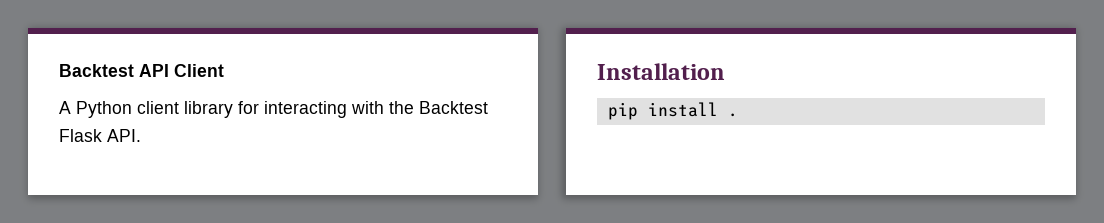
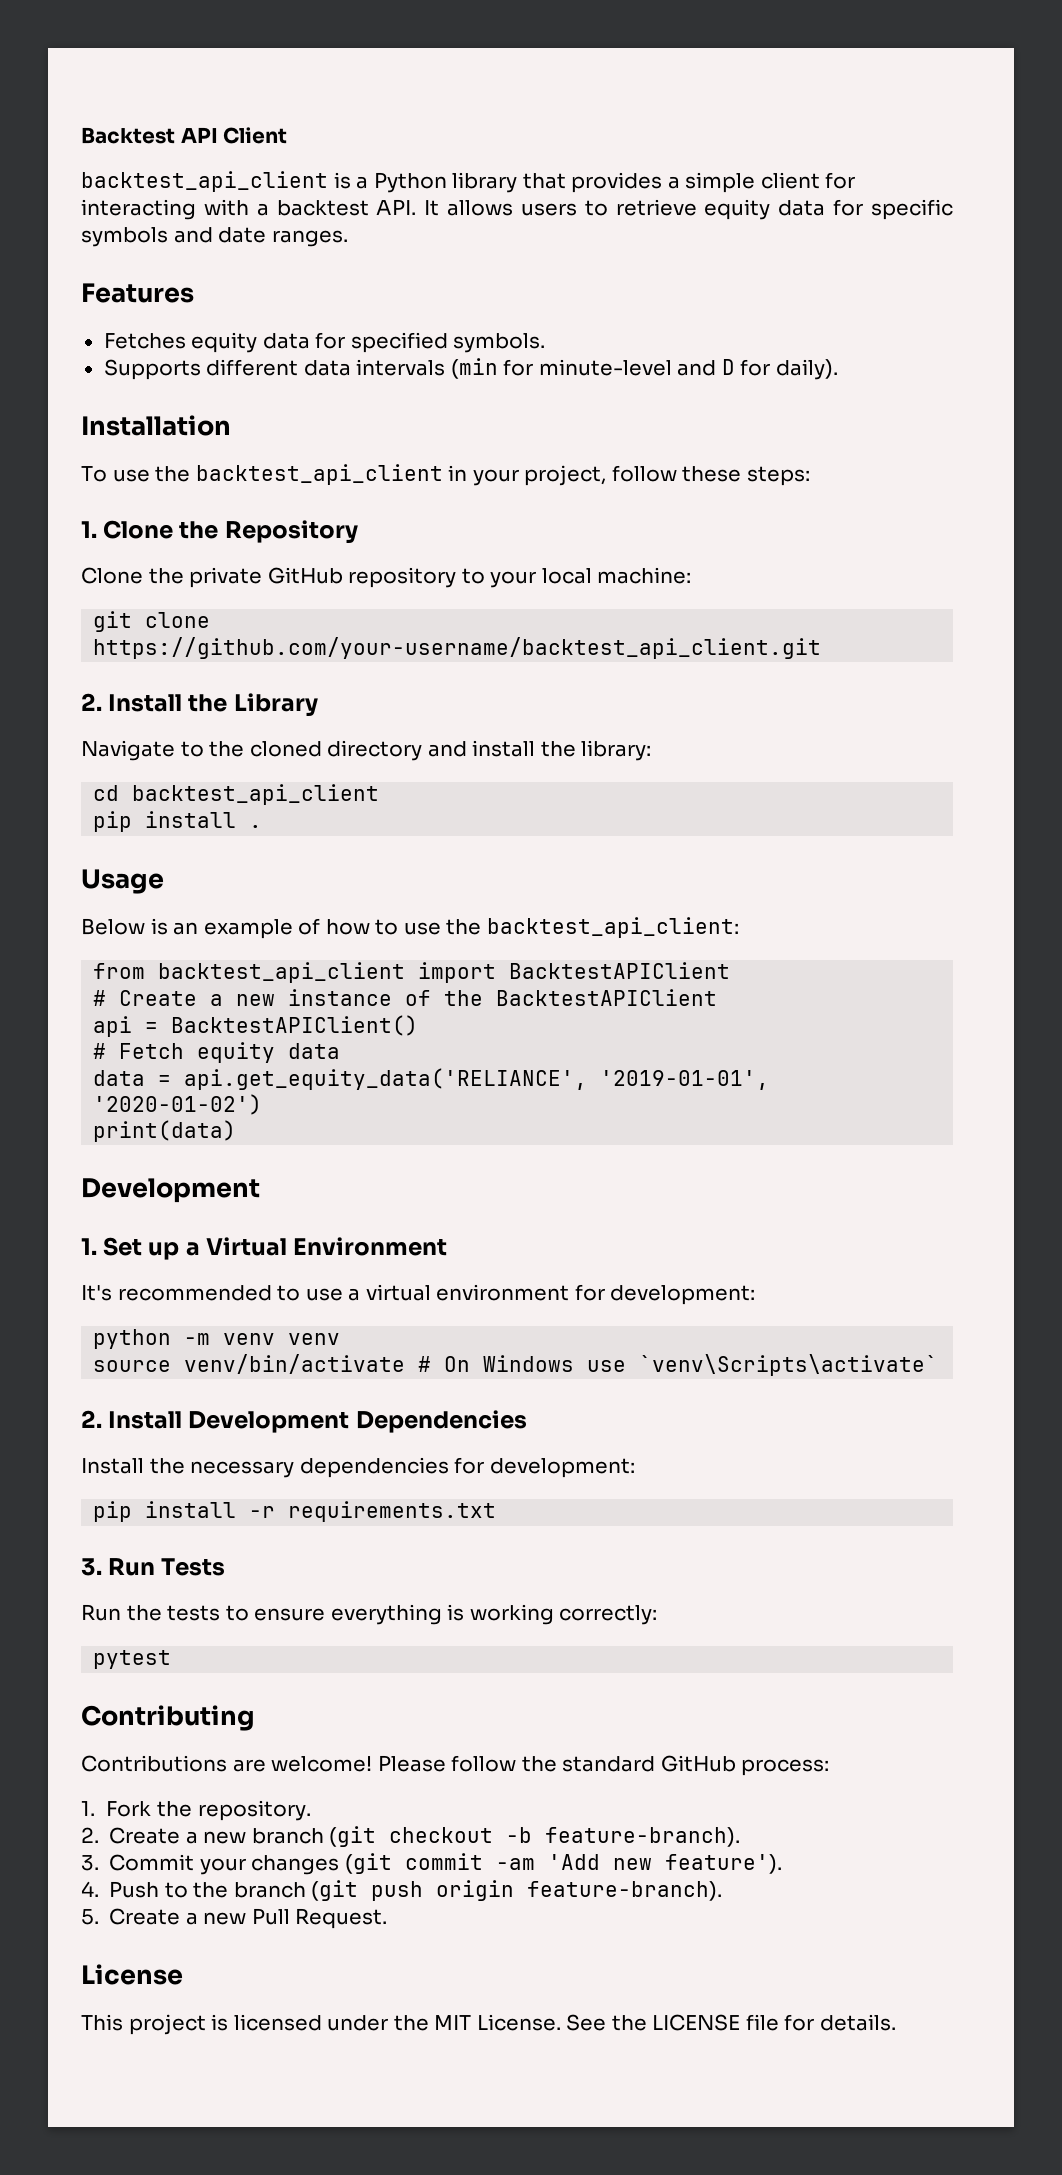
[59,101,488,118] [59,129,141,142] [597,63,725,80] [607,102,738,120] A Python client library for interacting with the Backtest Flask API. // Installation // pip install . -> [81,171,856,193] [81,199,953,220] [81,227,348,247] [81,283,194,303] [103,332,546,353] [103,358,838,380] [81,415,231,436] [81,464,810,486] [81,520,358,543] [81,567,692,588] [93,611,211,632] [93,637,822,659] [81,693,318,716] [81,740,652,761] [93,784,380,805] [93,811,263,832] [81,869,164,894] [81,917,739,939] [93,962,731,983] [93,989,718,1006] [93,1015,419,1037] [93,1042,341,1063] [93,1068,770,1090] [93,1094,263,1115] [93,1120,237,1142] [81,1178,260,1203] [81,1237,448,1260] [81,1284,756,1305] [93,1329,341,1349] [93,1354,939,1376] [81,1410,527,1433] [81,1457,635,1478] [93,1501,497,1522] [81,1558,226,1576] [81,1604,658,1625] [93,1650,172,1669] [81,1705,255,1731] [81,1755,830,1776] [81,1800,311,1821] [81,1826,741,1847] [81,1853,782,1875] [81,1880,723,1901] [81,1908,388,1929] [81,1964,183,1985] [81,2014,896,2035] backtest_api_client is a Python library that provides a simple client for interacting with a backtest API. It allows users to retrieve equity data for specific symbols and date ranges. // Features // Fetches equity data for specified symbols. // Supports different data intervals (min for minute-level and D for daily). // Installation // To use the backtest_api_client in your project, follow these steps: // 1. Clone the Repository // Clone the private GitHub repository to your local machine: // git clone https://github.com/your-username/backtest_api_client.git // 2. Install the Library // Navigate to the cloned directory and install the library: // cd backtest_api_client // pip install . // Usage // Below is an example of how to use the backtest_api_client: // from backtest_api_client import BacktestAPIClient // # Create a new instance of the BacktestAPIClient // api = BacktestAPIClient() // # Fetch equity data // data = api.get_equity_data('RELIANCE', '2019-01-01', '2020-01-02') // print(data) // Development // 1. Set up a Virtual Environment // It's recommended to use a virtual environment for development: // python -m venv venv // source venv/bin/activate # On Windows use `venv\Scripts\activate` // 2. Install Development Dependencies // Install the necessary dependencies for development: // pip install -r requirements.txt // 3. Run Tests // Run the tests to ensure everything is working correctly: // pytest // Contributing // Contributions are welcome! Please follow the standard GitHub process: // 1. Fork the repository. // 2. Create a new branch (git checkout -b feature-branch). // 3. Commit your changes (git commit -am 'Add new feature'). // 4. Push to the branch (git push origin feature-branch). // 5. Create a new Pull Request. // License // This project is licensed under the MIT License. See the LICENSE file for details.

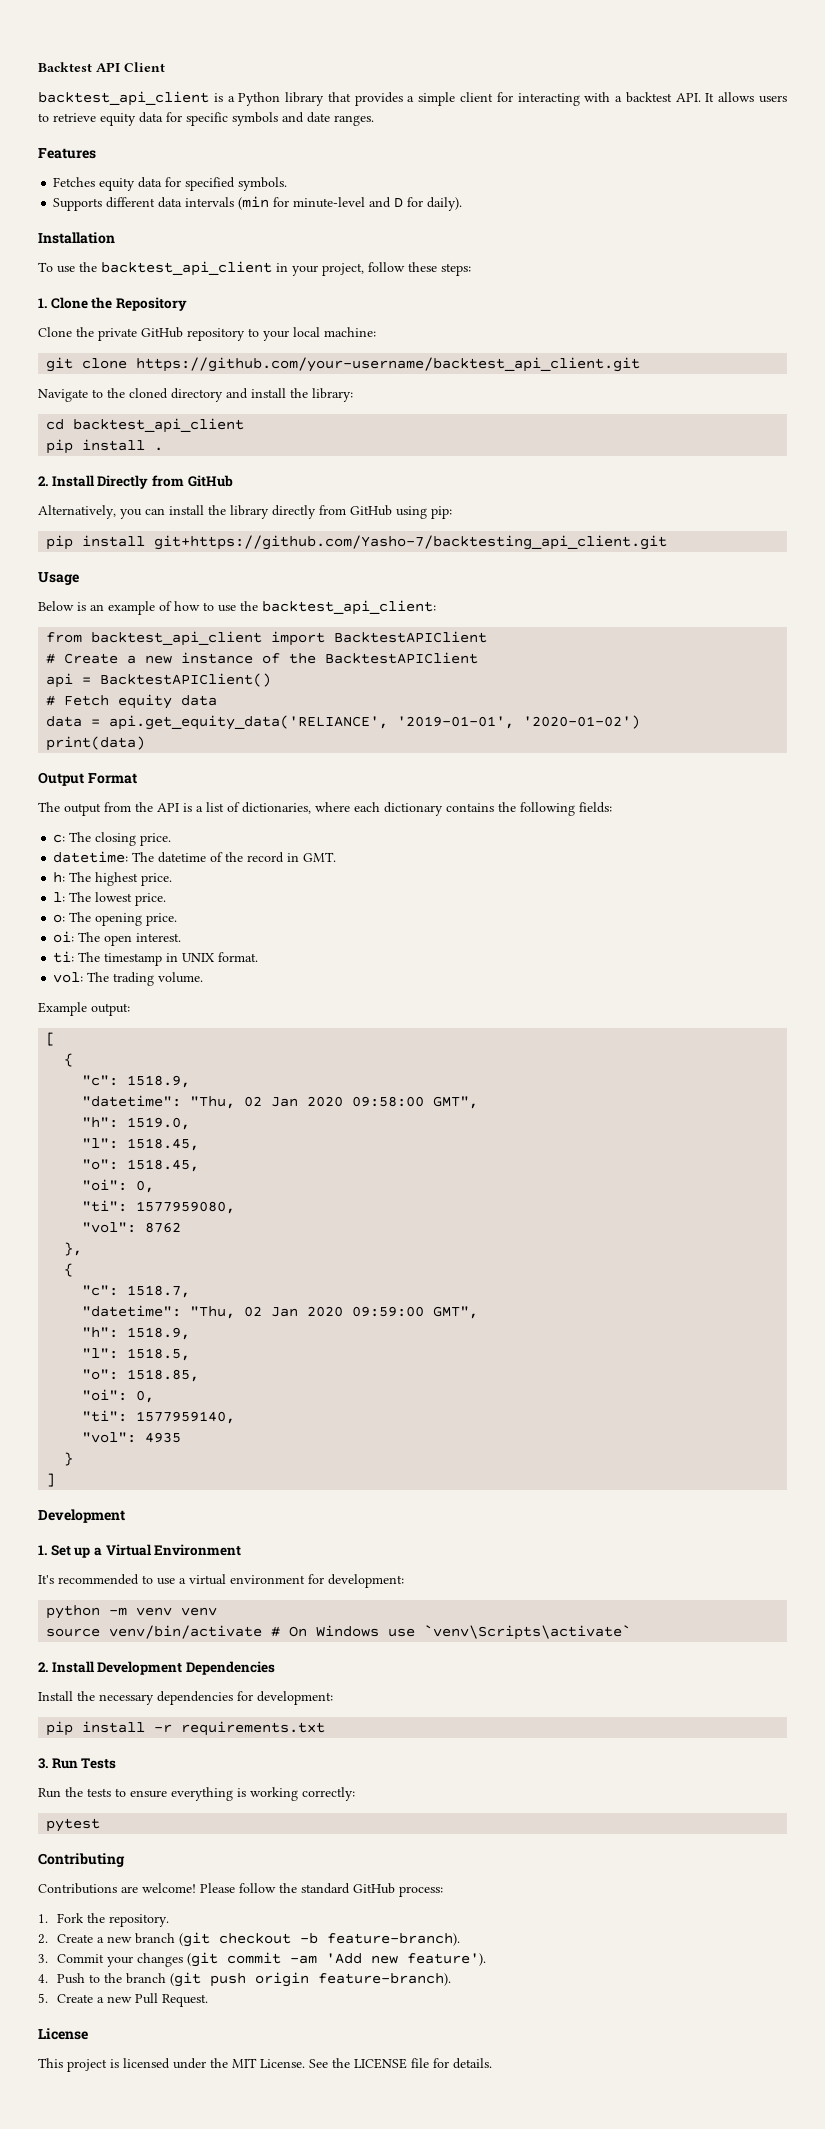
[81,693,318,716] // 2. Install the Library -> (641, 364) none
(263, 826) none -> [38,475,233,489] [38,505,452,519] [46,535,668,550] // 2. Install Directly from GitHub // Alternatively, you can install the library directly from GitHub using pip: // pip install git+https://github.com/Yasho-7/backtesting_api_client.git
(237, 1131) none -> [38,772,137,786] [38,802,612,816] [53,832,172,846] [53,851,337,863] [53,872,173,886] [53,892,167,906] [53,912,178,926] [53,931,182,946] [53,951,259,966] [53,972,204,986] [38,1002,130,1016] [46,1032,56,1046] [64,1053,74,1067] [82,1075,191,1088] [82,1095,479,1109] [82,1117,191,1130] [82,1138,200,1151] [82,1159,200,1172] [82,1179,155,1193] [82,1200,236,1214] [82,1222,182,1233] [64,1242,83,1256] [64,1263,74,1277] [82,1285,191,1298] [82,1305,479,1319] [82,1327,191,1340] [82,1348,191,1361] [82,1369,200,1382] [82,1389,155,1403] [82,1410,236,1424] [82,1432,182,1443] [64,1452,74,1466] [46,1473,56,1487] // Output Format // The output from the API is a list of dictionaries, where each dictionary contains the following fields: // c: The closing price. // datetime: The datetime of the record in GMT. // h: The highest price. // l: The lowest price. // o: The opening price. // oi: The open interest. // ti: The timestamp in UNIX format. // vol: The trading volume. // Example output: // [ // { // "c": 1518.9, // "datetime": "Thu, 02 Jan 2020 09:58:00 GMT", // "h": 1519.0, // "l": 1518.45, // "o": 1518.45, // "oi": 0, // "ti": 1577959080, // "vol": 8762 // }, // { // "c": 1518.7, // "datetime": "Thu, 02 Jan 2020 09:59:00 GMT", // "h": 1518.9, // "l": 1518.5, // "o": 1518.85, // "oi": 0, // "ti": 1577959140, // "vol": 4935 // } // ]

